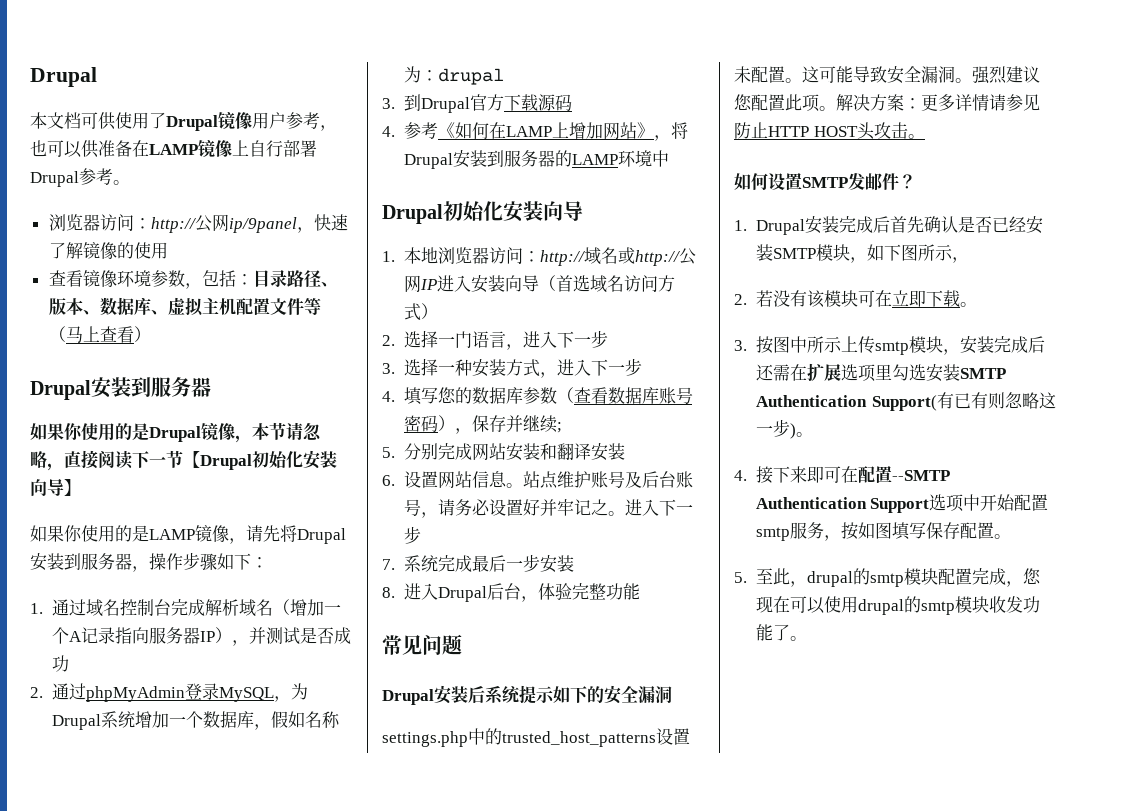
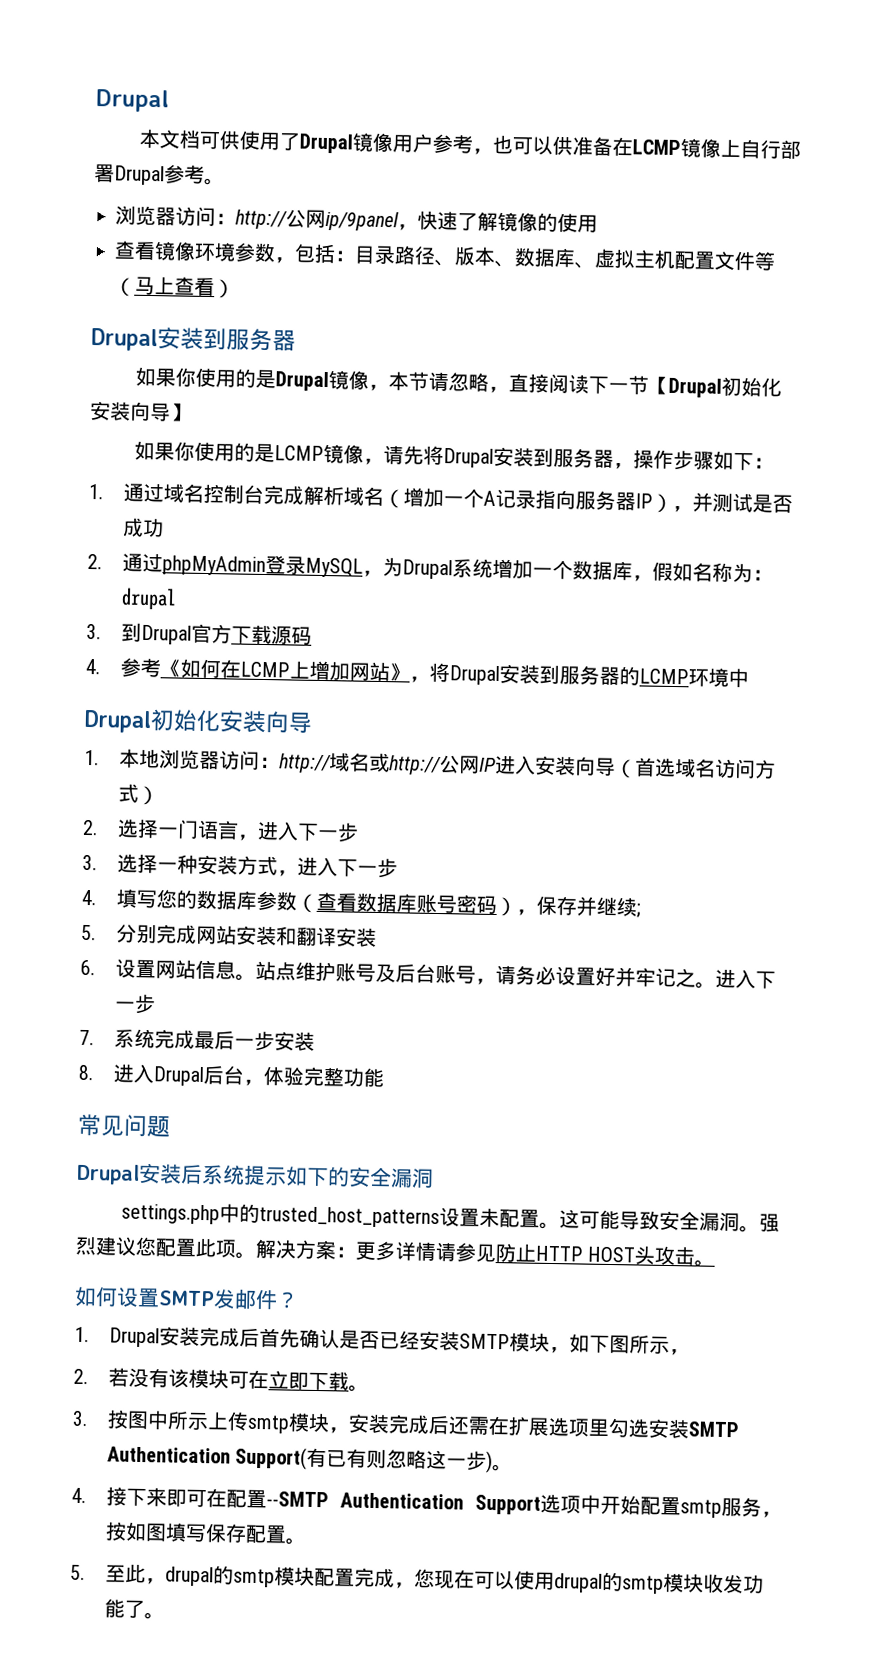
[149,144,198,155] LAMP -> [631,139,681,156] LCMP
[149,529,195,540] LAMP -> [273,445,324,461] LCMP
[505,126,552,137] LAMP -> [240,661,291,678] LCMP
[571,154,618,165] LAMP -> [639,668,690,685] LCMP

